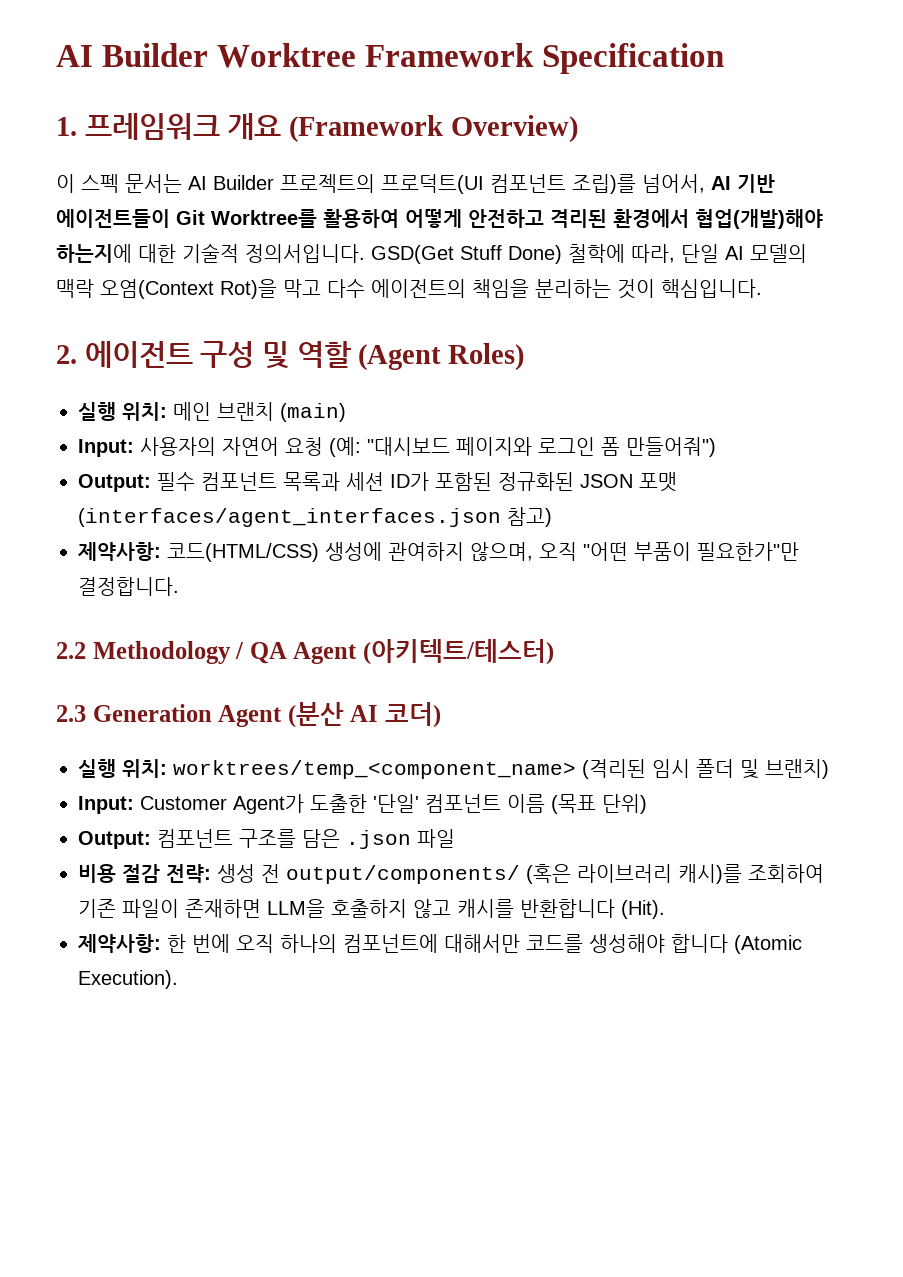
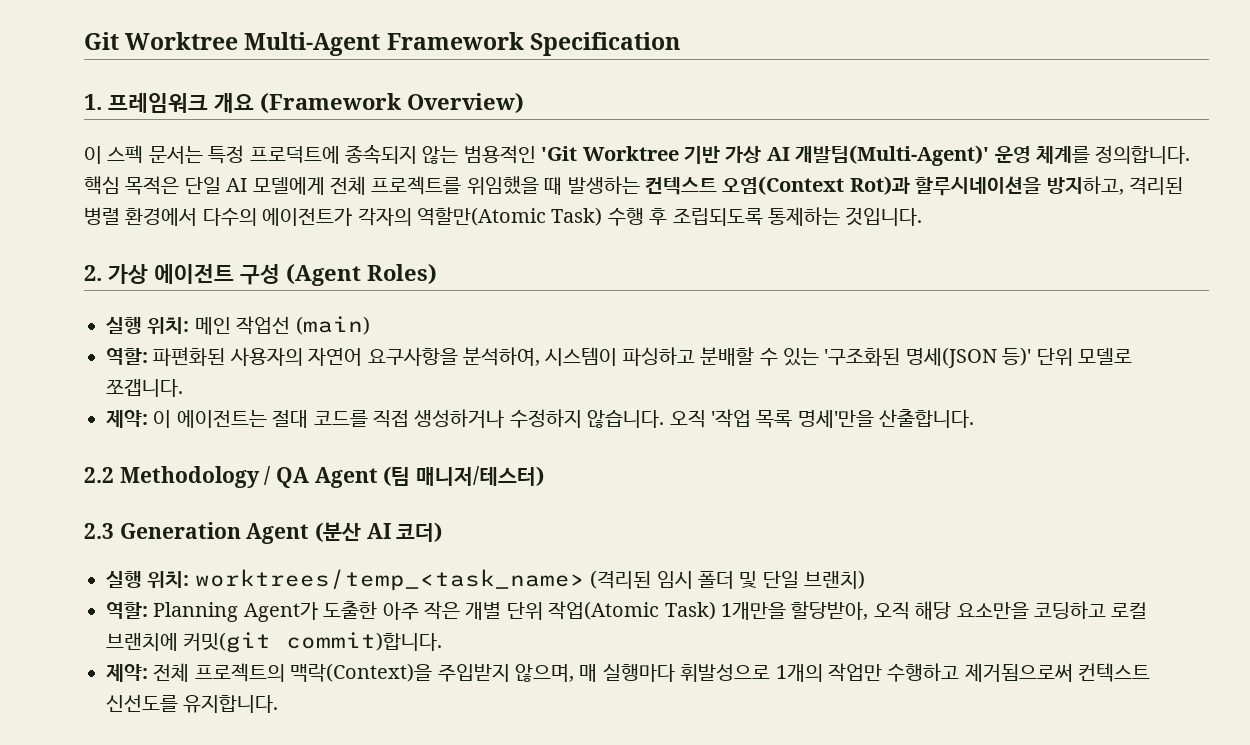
[56,43,356,68] AI Builder Worktree -> [84,32,381,56] Git Worktree Multi-Agent
[188,174,775,194] [56,209,823,229] [56,243,807,264] [56,279,762,299] AI Builder 프로젝트의 프로덕트(UI 컴포넌트 조립)를 넘어서, AI 기반 에이전트들이 Git Worktree를 활용하여 어떻게 안전하고 격리된 환경에서 협업(개발)해야 하는지에 대한 기술적 정의서입니다. GSD(Get Stuff Done) 철학에 따라, 단일 AI 모델의 맥락 오염(Context Rot)을 막고 다수 에이전트의 책임을 분리하는 것이 핵심입니다. -> [208,144,1191,166] [84,176,1183,196] [84,207,923,226] 특정 프로덕트에 종속되지 않는 범용적인 'Git Worktree 기반 가상 AI 개발팀(Multi-Agent)' 운영 체계를 정의합니다. 핵심 목적은 단일 AI 모델에게 전체 프로젝트를 위임했을 때 발생하는 컨텍스트 오염(Context Rot)과 할루시네이션을 방지하고, 격리된 병렬 환경에서 다수의 에이전트가 각자의 역할만(Atomic Task) 수행 후 조립되도록 통제하는 것입니다.
(77, 354) none -> [108,264,148,284] 가상
[262,341,352,369] 및 역할 -> (280, 274) none
[217,402,274,421] 브랜치 -> [236,316,291,335] 작업선
[78,437,716,457] [78,472,677,492] [78,507,552,527] [78,542,799,562] [78,577,179,596] Input: 사용자의 자연어 요청 (예: "대시보드 페이지와 로그인 폼 만들어줘") // Output: 필수 컴포넌트 목록과 세션 ID가 포함된 정규화된 JSON 포맷 (interfaces/agent_interfaces.json 참고) // 제약사항: 코드(HTML/CSS) 생성에 관여하지 않으며, 오직 "어떤 부품이 필요한가"만 결정합니다. -> [106,347,1132,368] [106,379,183,397] [106,409,975,428] 역할: 파편화된 사용자의 자연어 요구사항을 분석하여, 시스템이 파싱하고 분배할 수 있는 '구조화된 명세(JSON 등)' 단위 모델로 쪼갭니다. // 제약: 이 에이전트는 절대 코드를 직접 생성하거나 수정하지 않습니다. 오직 '작업 목록 명세'만을 산출합니다.
[363,639,555,665] (아키텍트/테스터) -> [383,466,545,486] (팀 매니저/테스터)
[173,760,576,779] worktrees/temp_<component_name> -> [194,569,585,591] worktrees/temp_<task_name>
(759, 769) none -> [762,571,799,588] 단일
[78,794,647,814] [78,829,455,849] [78,864,824,884] [78,899,665,919] [78,934,802,954] [78,970,178,989] Input: Customer Agent가 도출한 '단일' 컴포넌트 이름 (목표 단위) // Output: 컴포넌트 구조를 담은 .json 파일 // 비용 절감 전략: 생성 전 output/components/ (혹은 라이브러리 캐시)를 조회하여 기존 파일이 존재하면 LLM을 호출하지 않고 캐시를 반환합니다 (Hit). // 제약사항: 한 번에 오직 하나의 컴포넌트에 대해서만 코드를 생성해야 합니다 (Atomic Execution). -> [106,601,1148,622] [106,632,443,653] [106,663,1151,682] [106,694,279,713] 역할: Planning Agent가 도출한 아주 작은 개별 단위 작업(Atomic Task) 1개만을 할당받아, 오직 해당 요소만을 코딩하고 로컬 브랜치에 커밋(git commit)합니다. // 제약: 전체 프로젝트의 맥락(Context)을 주입받지 않으며, 매 실행마다 휘발성으로 1개의 작업만 수행하고 제거됨으로써 컨텍스트 신선도를 유지합니다.

